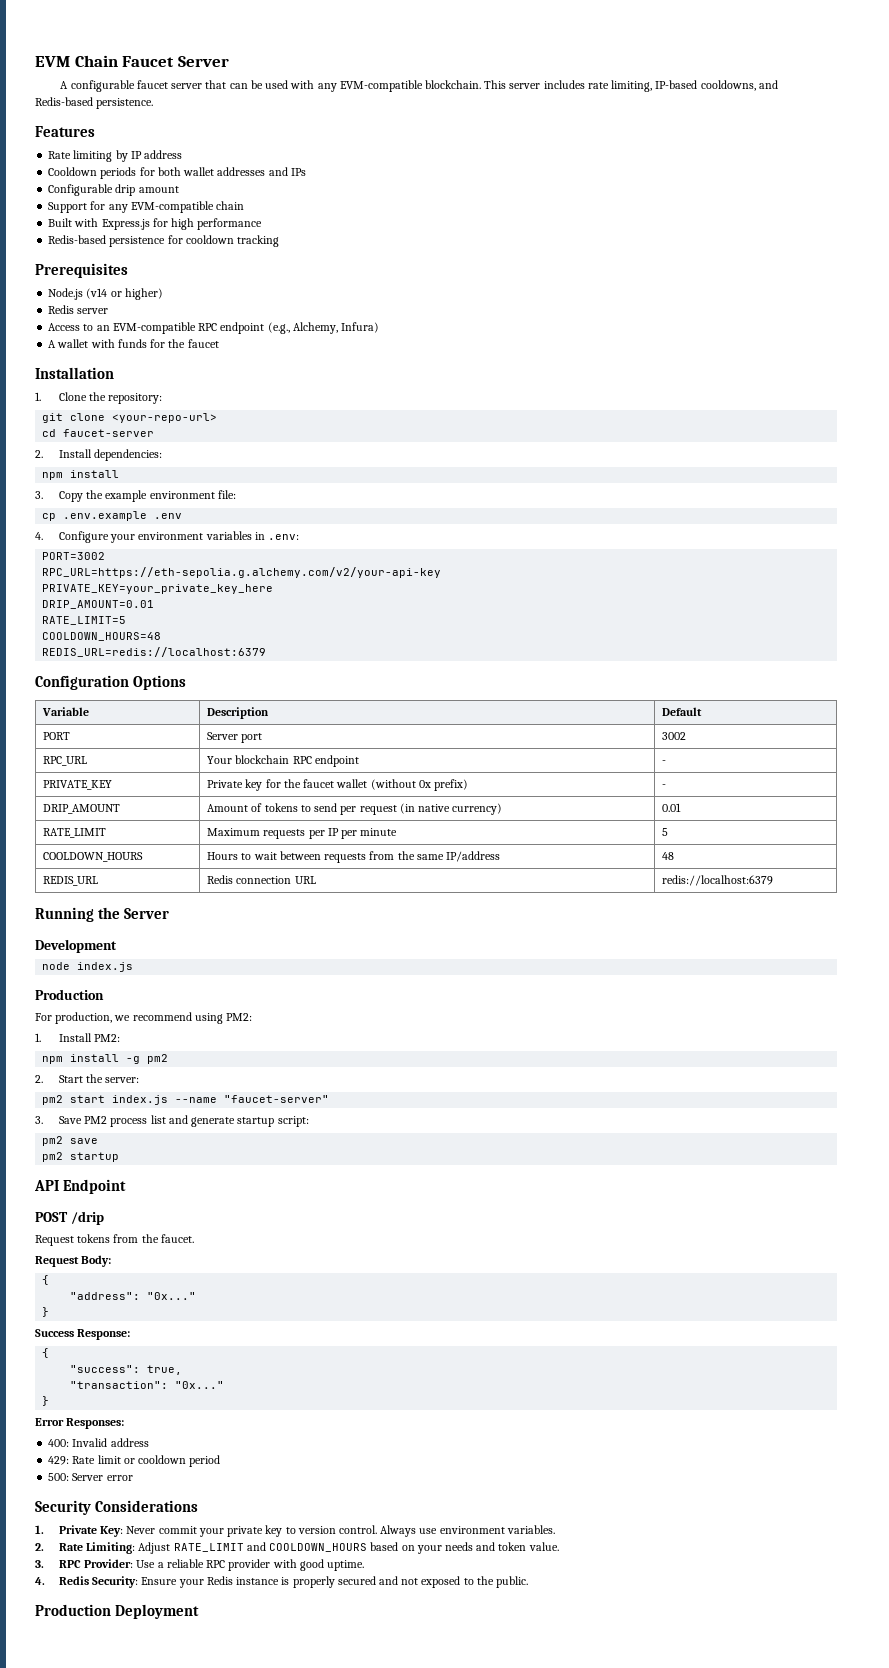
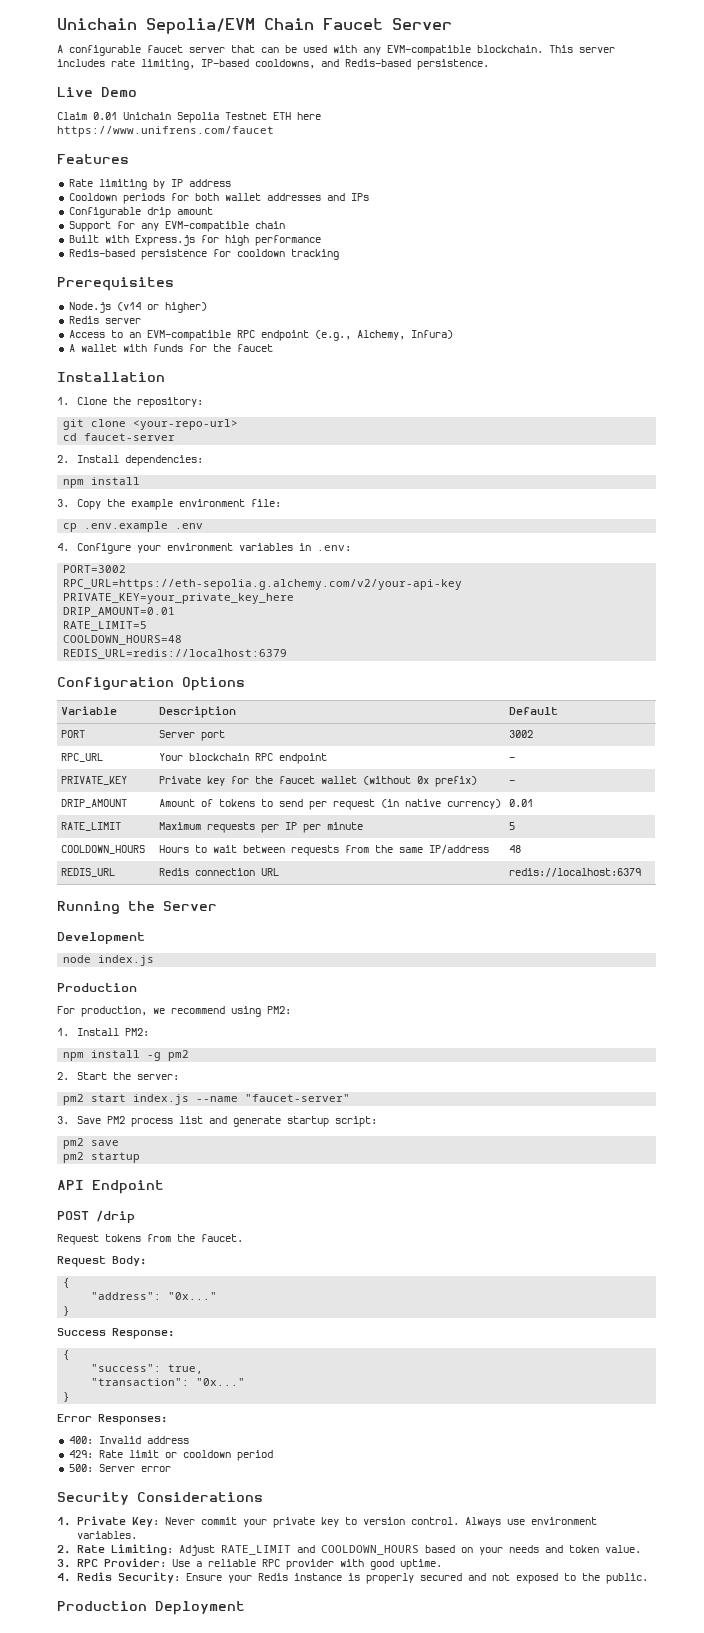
[35,56,70,67] EVM -> [57,18,255,34] Unichain Sepolia/EVM
(154, 103) none -> [57,87,137,97] [57,112,321,123] [57,126,274,137] // Live Demo // Claim 0.01 Unichain Sepolia Testnet ETH here // https://www.unifrens.com/faucet

